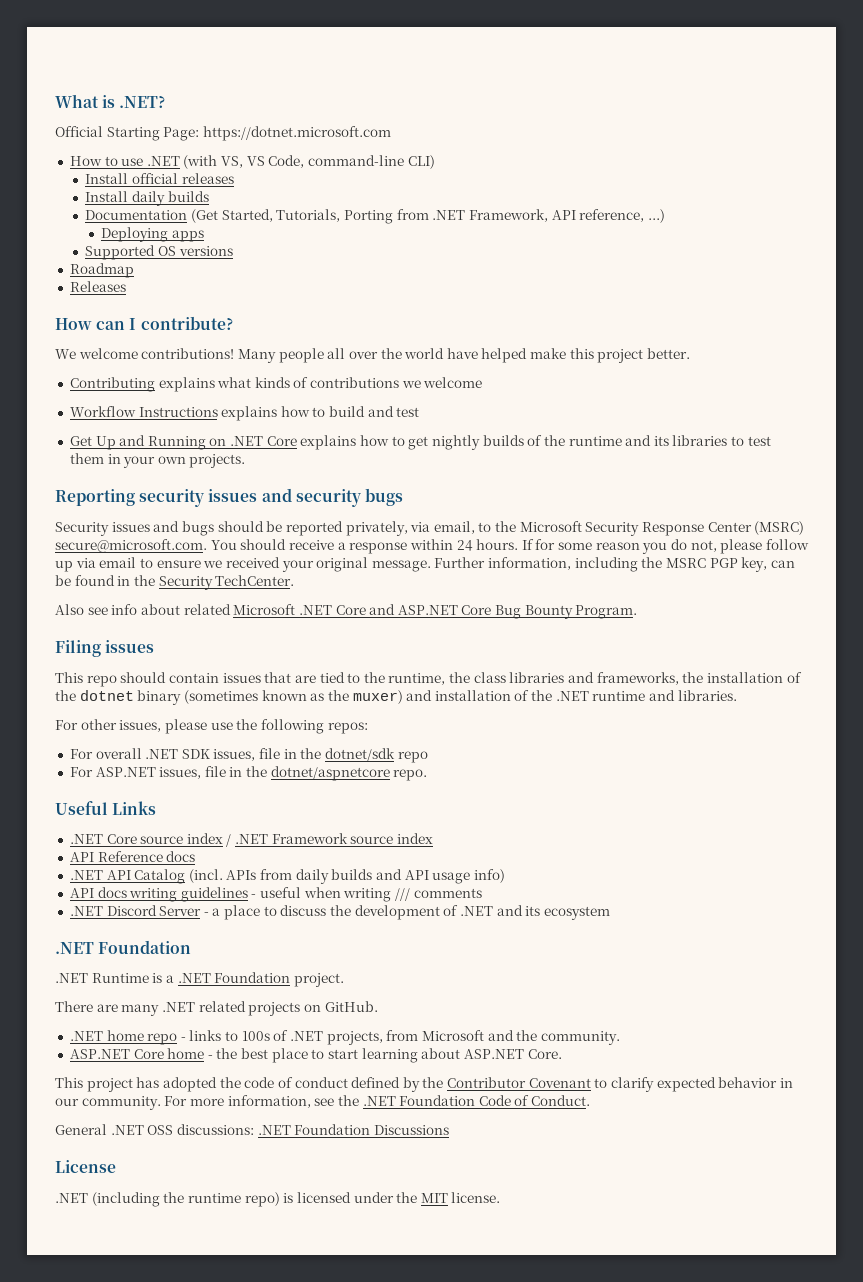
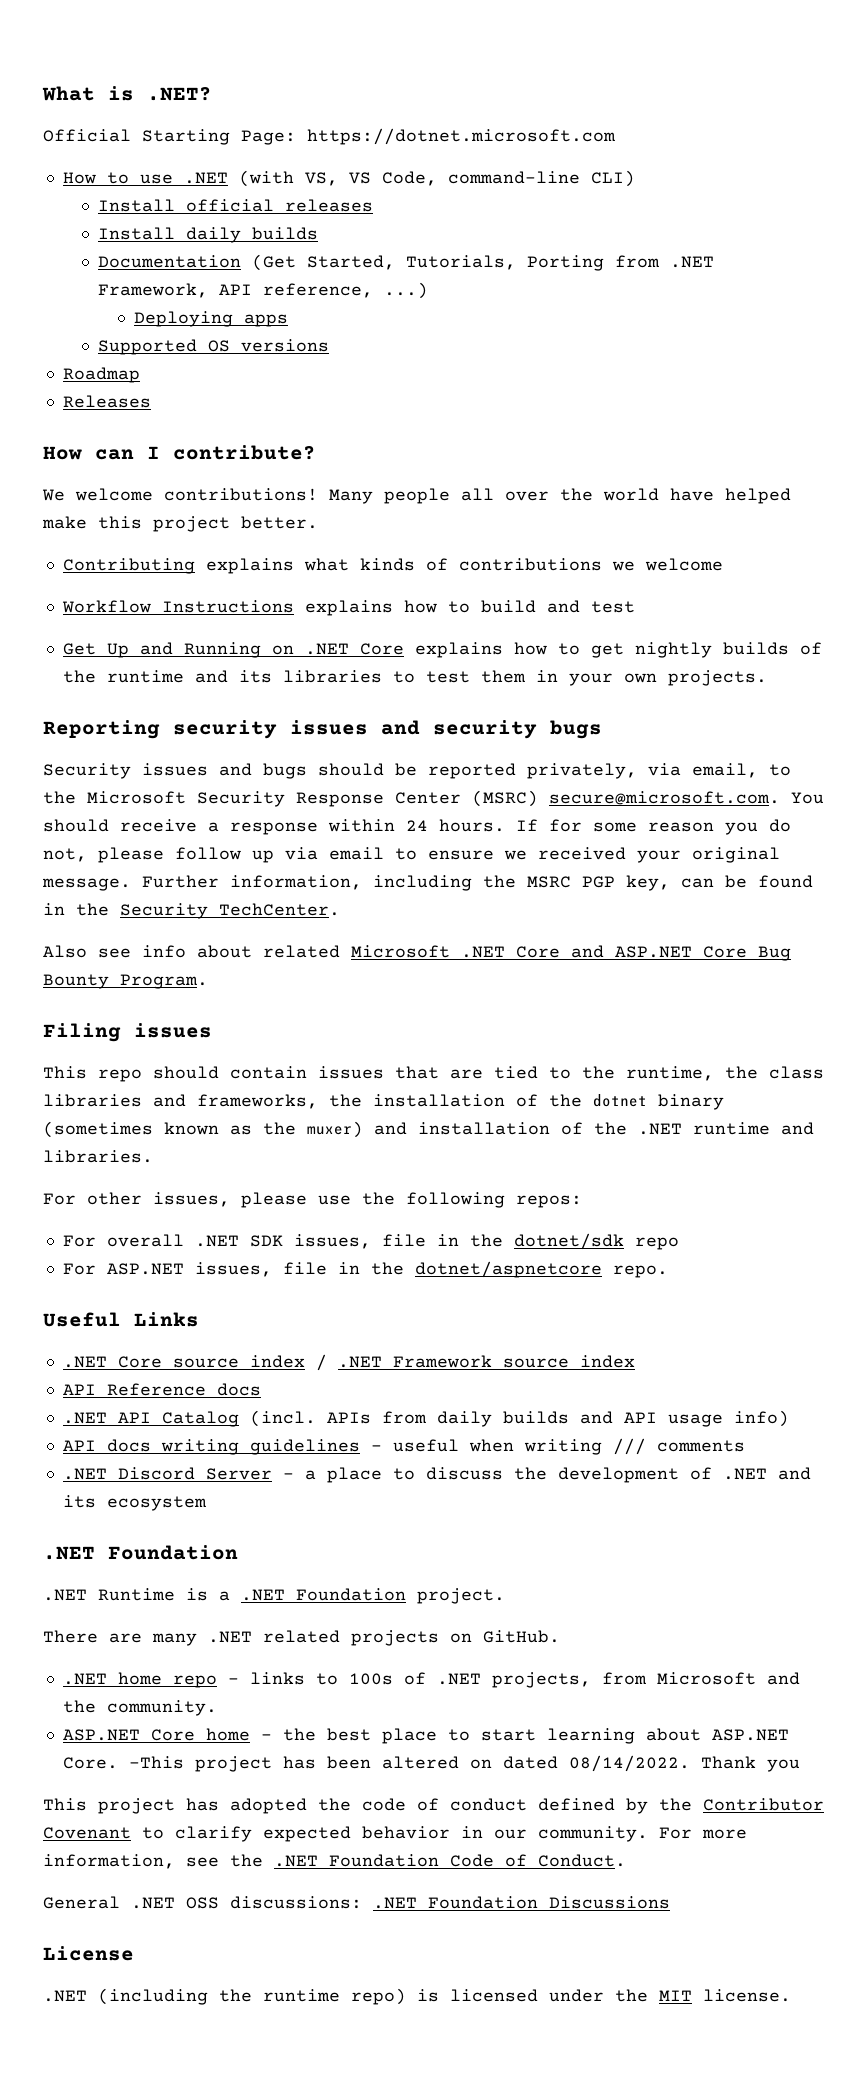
(562, 1054) none -> [128,1755,800,1772] -This project has been altered on dated 08/14/2022. Thank you

